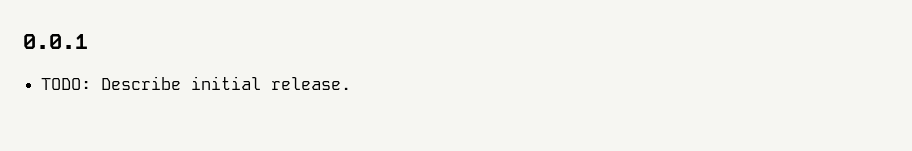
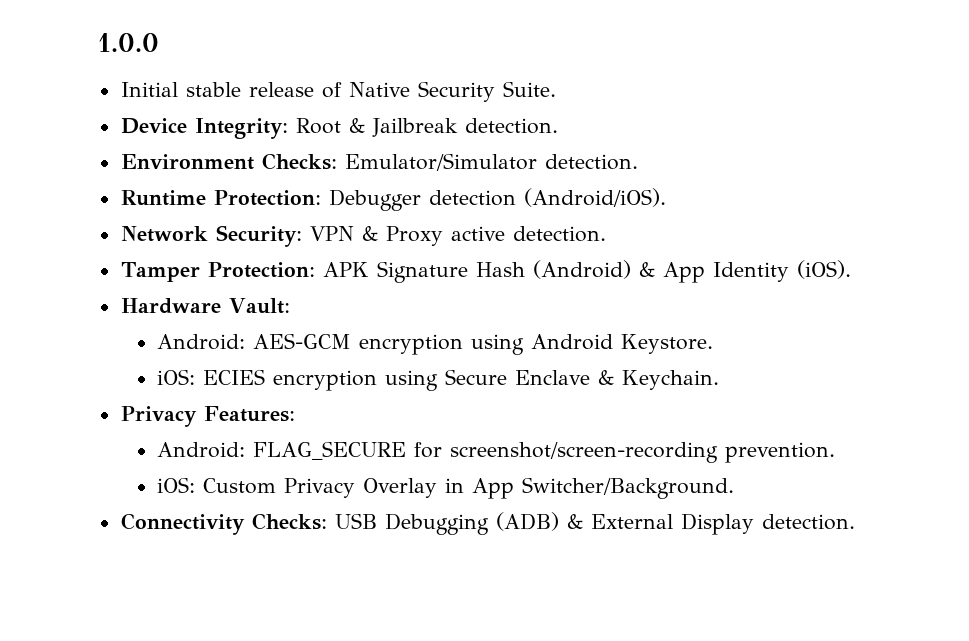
[23,34,88,49] [41,76,352,90] 0.0.1 // TODO: Describe initial release. -> [97,33,159,52] [120,81,556,102] [120,118,558,139] [120,153,638,171] [120,188,666,211] [120,225,606,247] [120,260,851,283] [120,298,290,314] [157,333,714,355] [157,369,720,391] [120,406,295,427] [157,441,836,463] [157,477,735,499] [120,512,855,535] 1.0.0 // Initial stable release of Native Security Suite. // Device Integrity: Root & Jailbreak detection. // Environment Checks: Emulator/Simulator detection. // Runtime Protection: Debugger detection (Android/iOS). // Network Security: VPN & Proxy active detection. // Tamper Protection: APK Signature Hash (Android) & App Identity (iOS). // Hardware Vault: // Android: AES-GCM encryption using Android Keystore. // iOS: ECIES encryption using Secure Enclave & Keychain. // Privacy Features: // Android: FLAG_SECURE for screenshot/screen-recording prevention. // iOS: Custom Privacy Overlay in App Switcher/Background. // Connectivity Checks: USB Debugging (ADB) & External Display detection.

